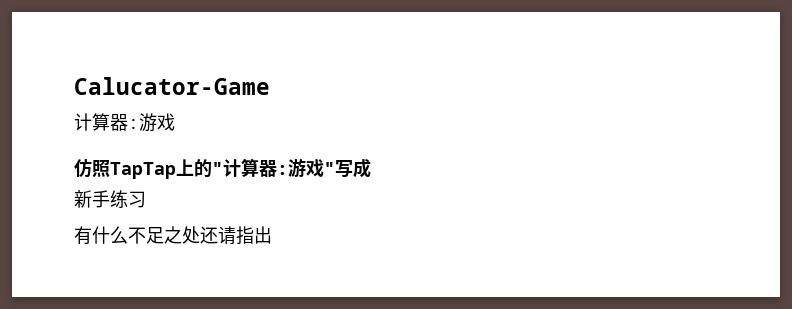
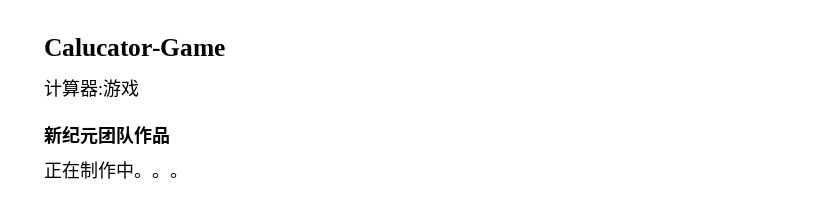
[74,158,371,179] [74,190,146,208] [74,226,272,245] 仿照TapTap上的"计算器:游戏"写成 // 新手练习 // 有什么不足之处还请指出 -> [44,125,170,145] [44,161,188,179] 新纪元团队作品 // 正在制作中。。。

